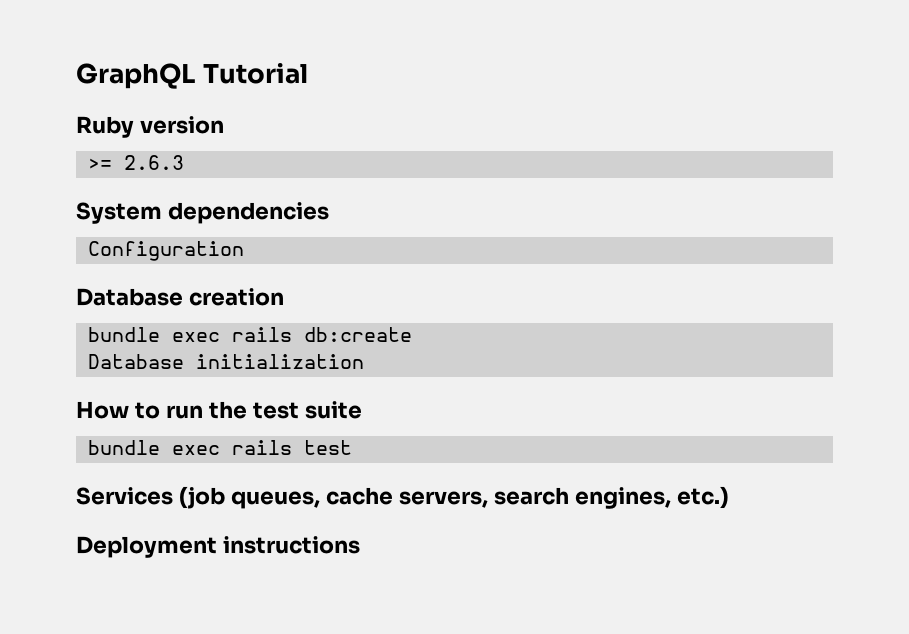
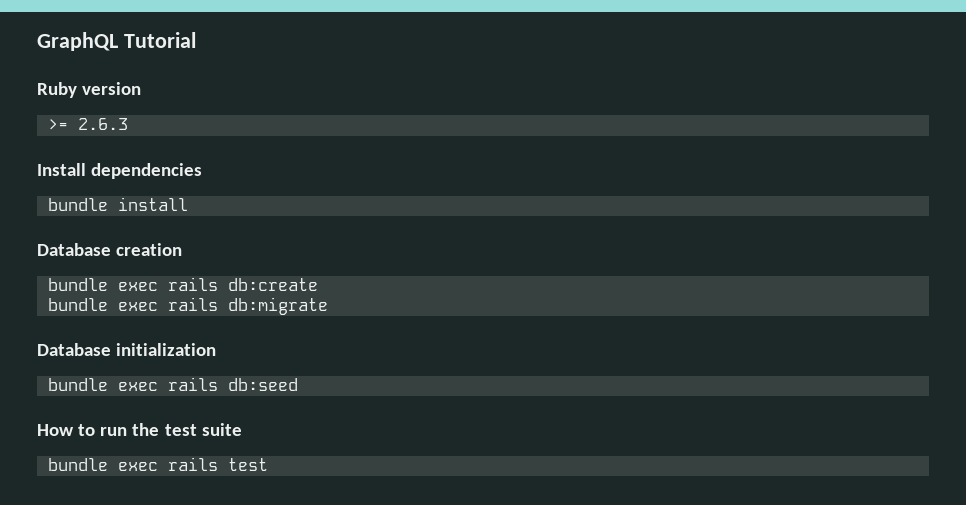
[76,202,162,224] System -> [37,163,86,176] Install
[88,241,245,261] Configuration -> [47,197,188,211] bundle install
[88,354,365,369] Database initialization -> [47,297,328,315] [37,343,217,356] [47,377,298,391] bundle exec rails db:migrate // Database initialization // bundle exec rails db:seed
[76,486,729,509] [76,536,360,558] // Services (job queues, cache servers, search engines, etc.) // Deployment instructions -> (268, 464) none

